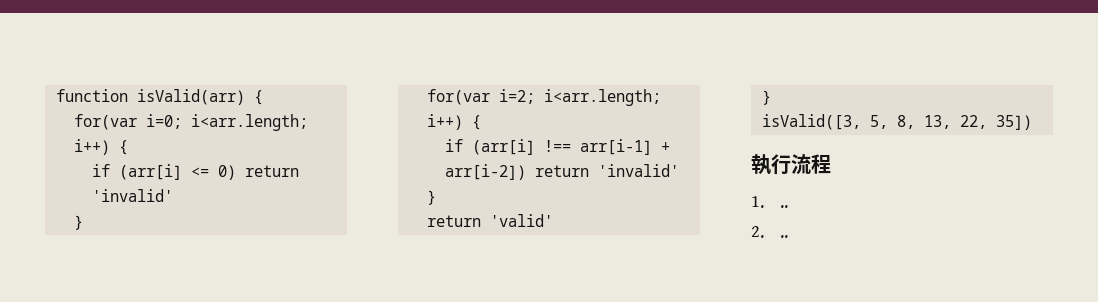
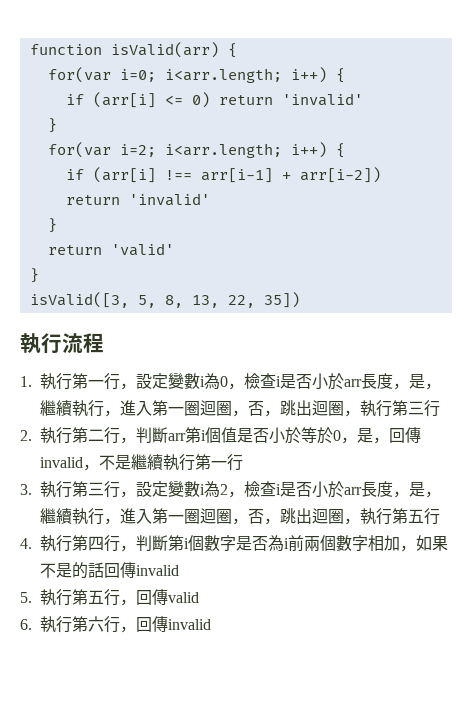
[779,205,788,208] [751,226,788,238] .. // 2. .. -> [40,372,441,390] [40,400,440,417] [20,427,421,444] [40,454,243,471] [20,480,441,498] [40,508,440,525] [20,535,448,552] [40,562,179,579] [20,589,199,606] [20,616,211,633] 執行第一行，設定變數i為0，檢查i是否小於arr長度，是，繼續執行，進入第一圈迴圈，否，跳出迴圈，執行第三行 // 2.執行第二行，判斷arr第i個值是否小於等於0，是，回傳invalid，不是繼續執行第一行 // 3.執行第三行，設定變數i為2，檢查i是否小於arr長度，是，繼續執行，進入第一圈迴圈，否，跳出迴圈，執行第五行 // 4.執行第四行，判斷第i個數字是否為i前兩個數字相加，如果不是的話回傳invalid // 5.執行第五行，回傳valid // 6.執行第六行，回傳invalid

